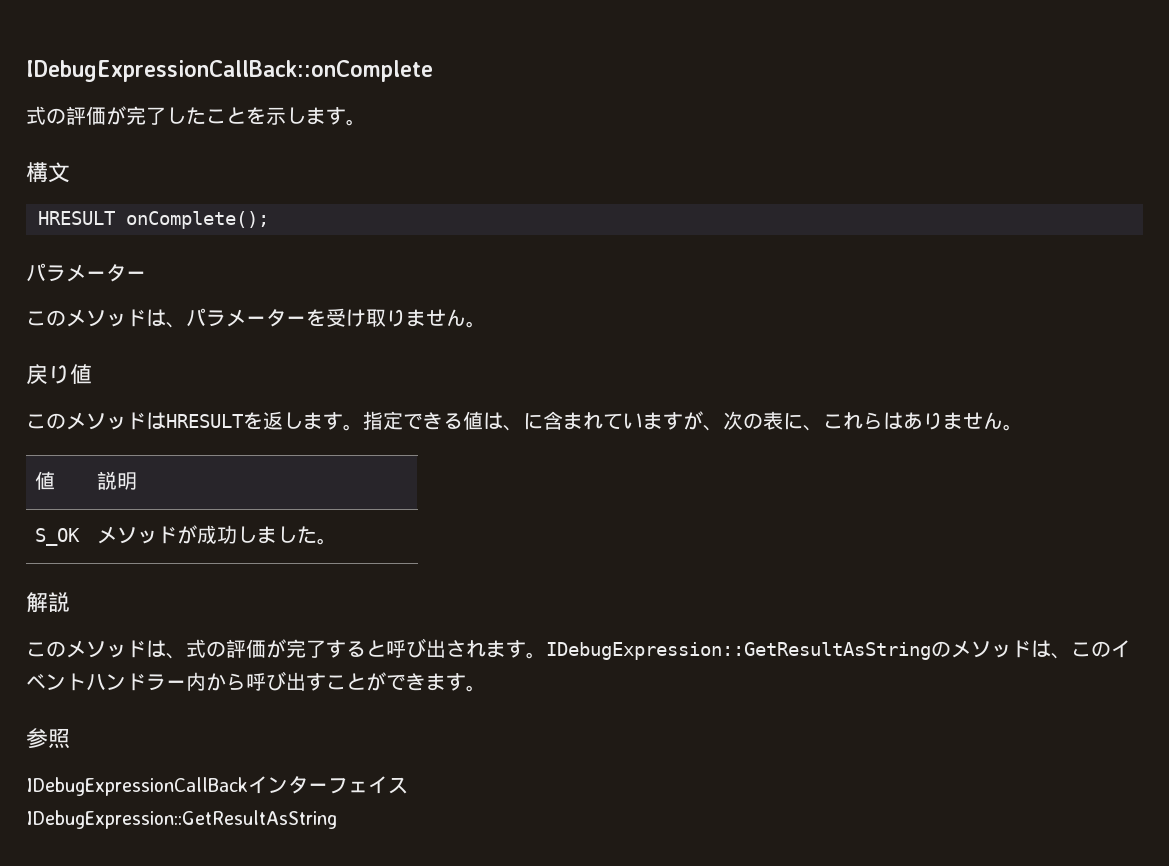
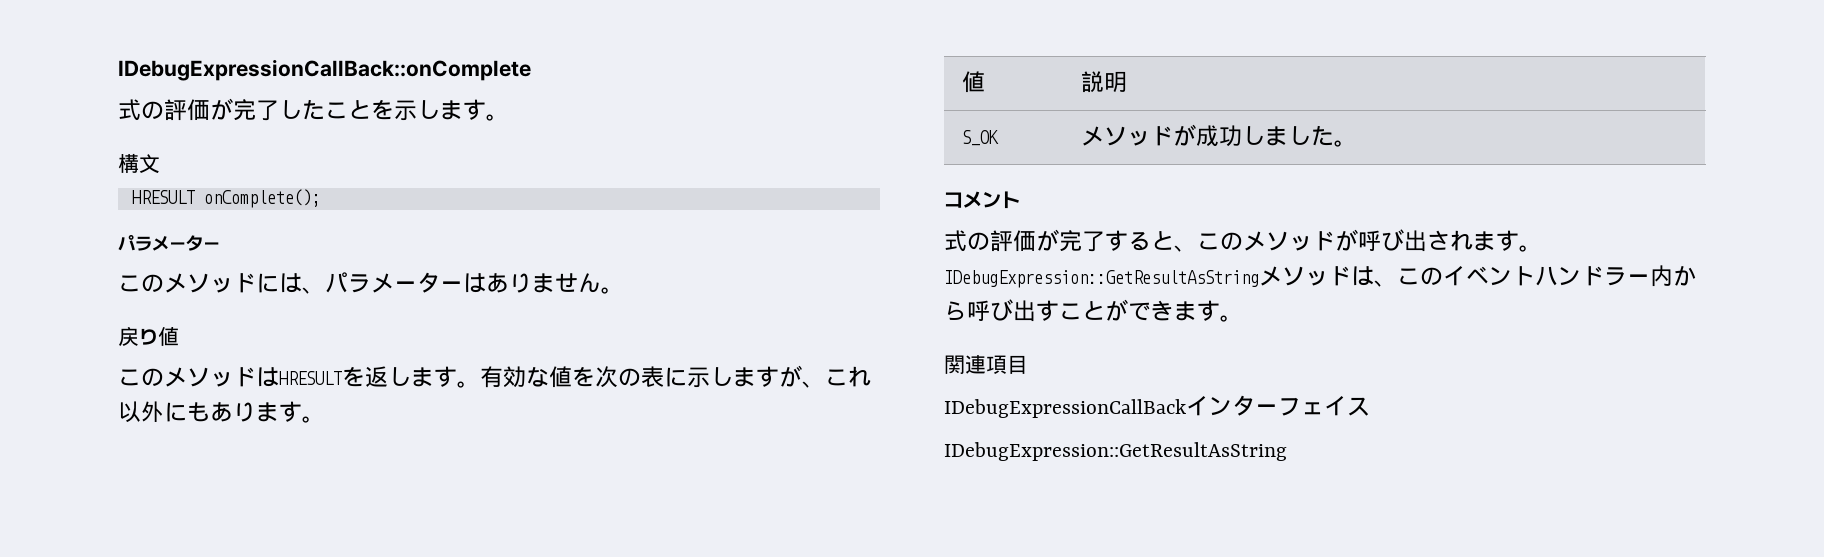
(146, 318) none -> [256,273,279,293] に
[306,308,386,327] を受け取 -> [463,273,509,293] はあ
[363,411,1003,431] 指定できる値は、に含まれていますが、次の表に、これらはありません -> [480,365,871,388] [118,401,302,423] 有効な値を次の表に示しますが、これ以外にもあります
[26,592,70,613] [26,640,186,659] 解説 // このメソッドは、 -> [944,191,1020,209] コメント //
(386, 648) none -> [1174,229,1358,252] 、このメソッドが
[931,641,951,657] の -> (1259, 279) none
[26,728,70,749] 参照 -> [944,355,1028,374] 関連項目

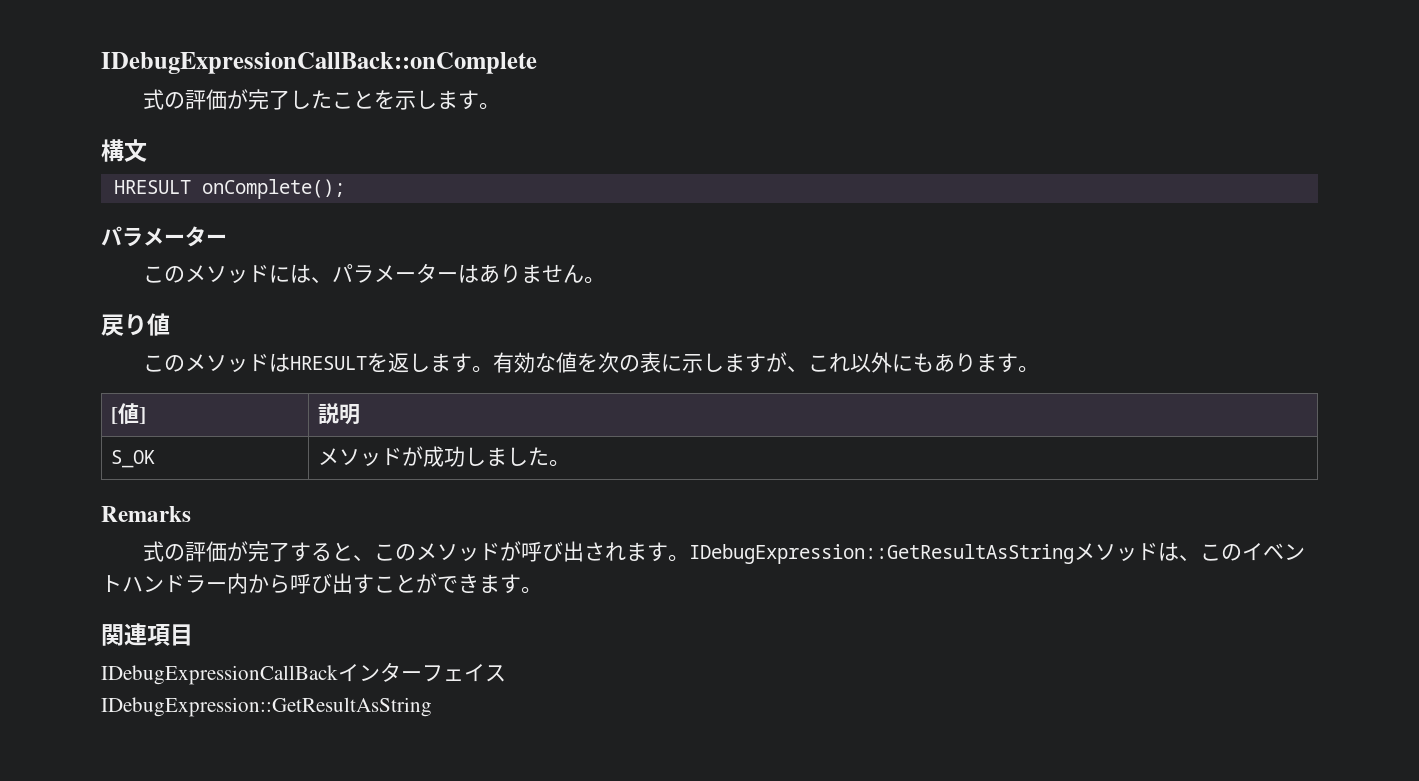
[962,71,986,93] 値 -> [111,403,147,424] [値]
[944,191,1020,209] コメント -> [101,506,191,522] Remarks

